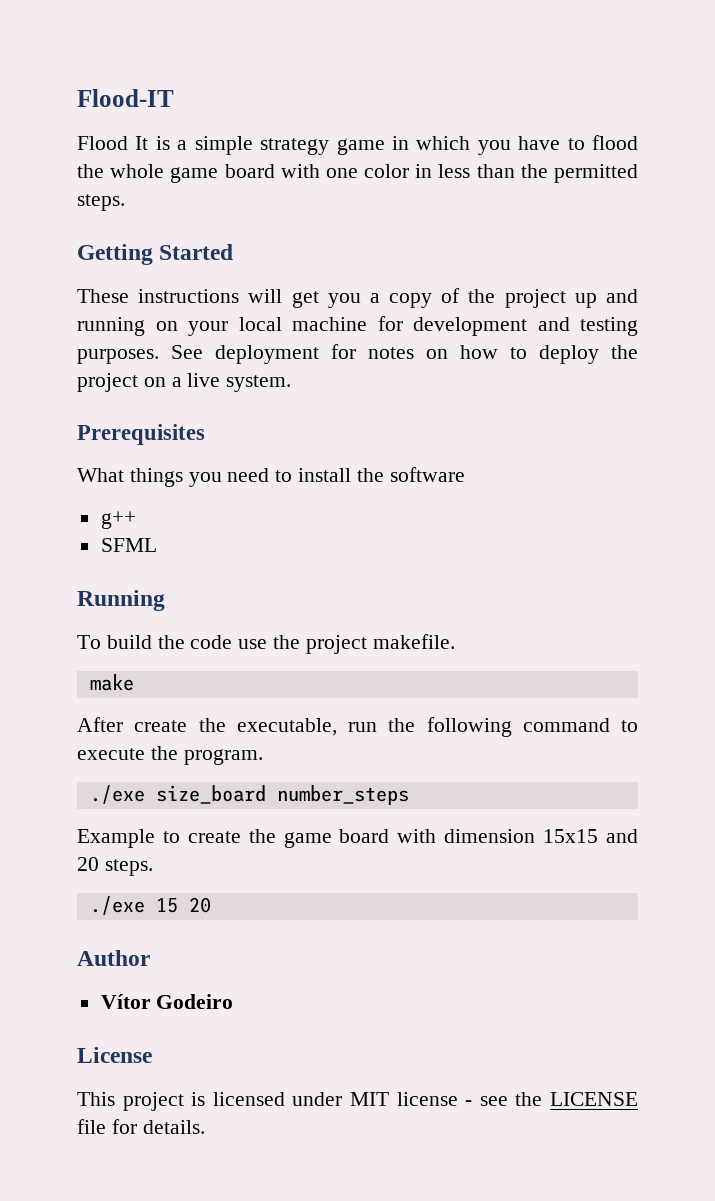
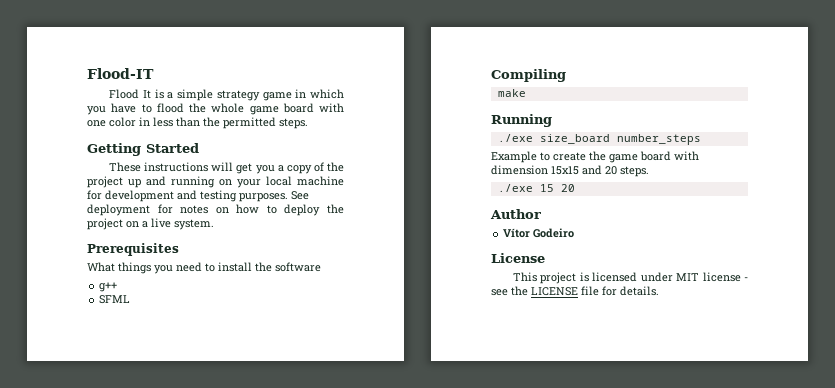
[77,590,165,611] [77,634,455,654] [89,674,134,691] [77,717,638,737] [77,746,263,765] Running // To build the code use the project makefile. // make // After create the executable, run the following command to execute the program. -> [491,69,566,82] [497,89,526,97] [491,114,552,127] Compiling // make // Running

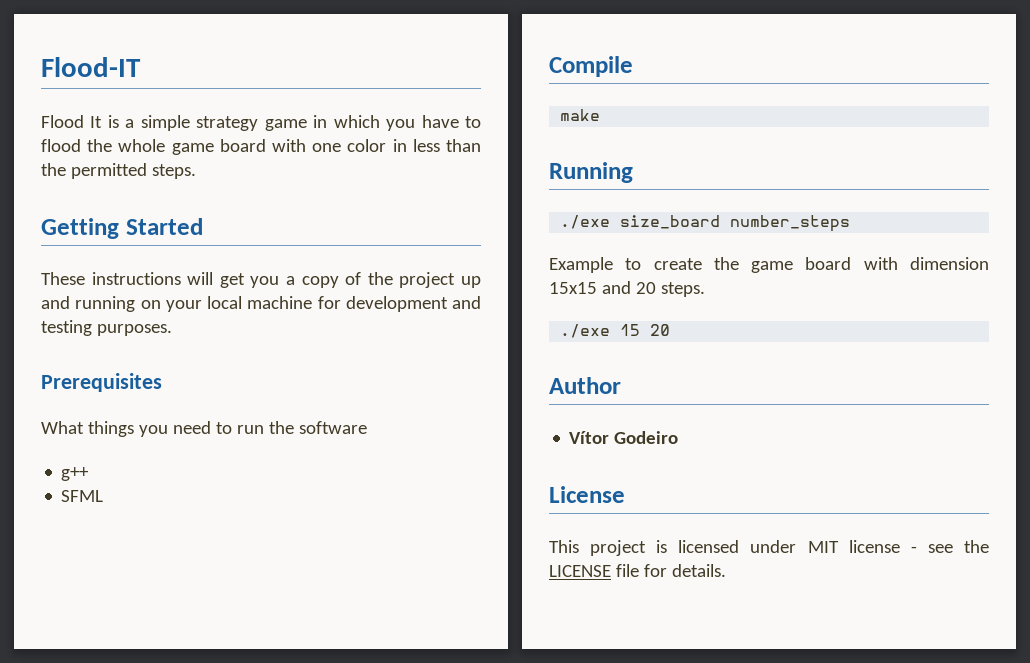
[291,191,309,200] [87,204,345,216] [87,218,214,230] See deployment for notes on how to deploy the project on a live system. -> (172, 330) none
[218,262,252,272] install -> [236,425,264,434] run
[491,69,566,82] Compiling -> [549,56,633,77] Compile

